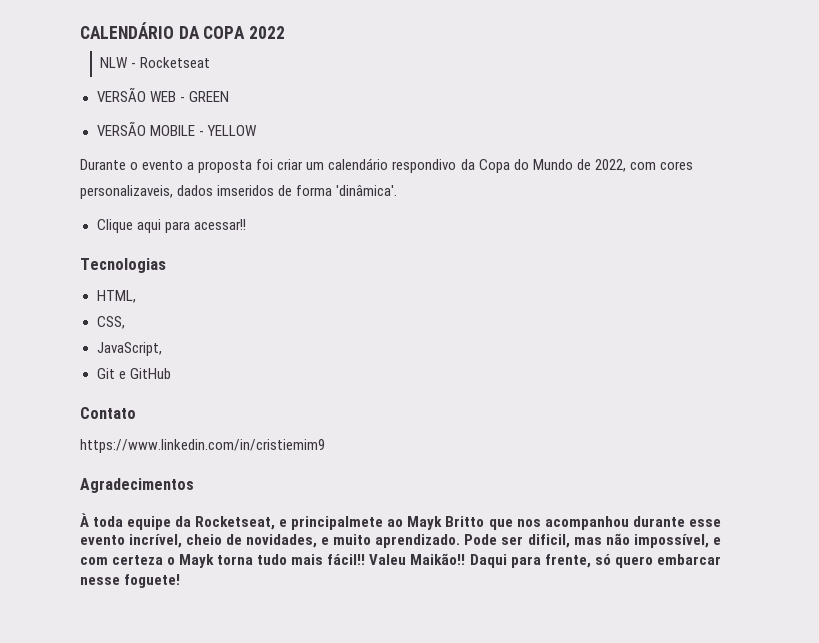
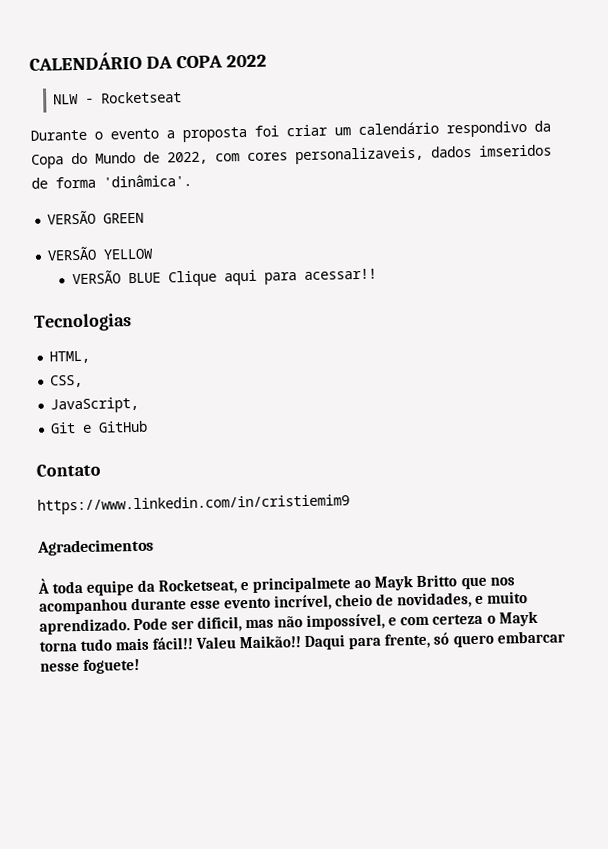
[96,87,229,102] [96,121,257,136] // VERSÃO WEB - GREEN // VERSÃO MOBILE - YELLOW -> (183, 97) none
(398, 190) none -> [47,210,145,225] [47,246,155,261] [71,270,161,285] VERSÃO GREEN // VERSÃO YELLOW // VERSÃO BLUE

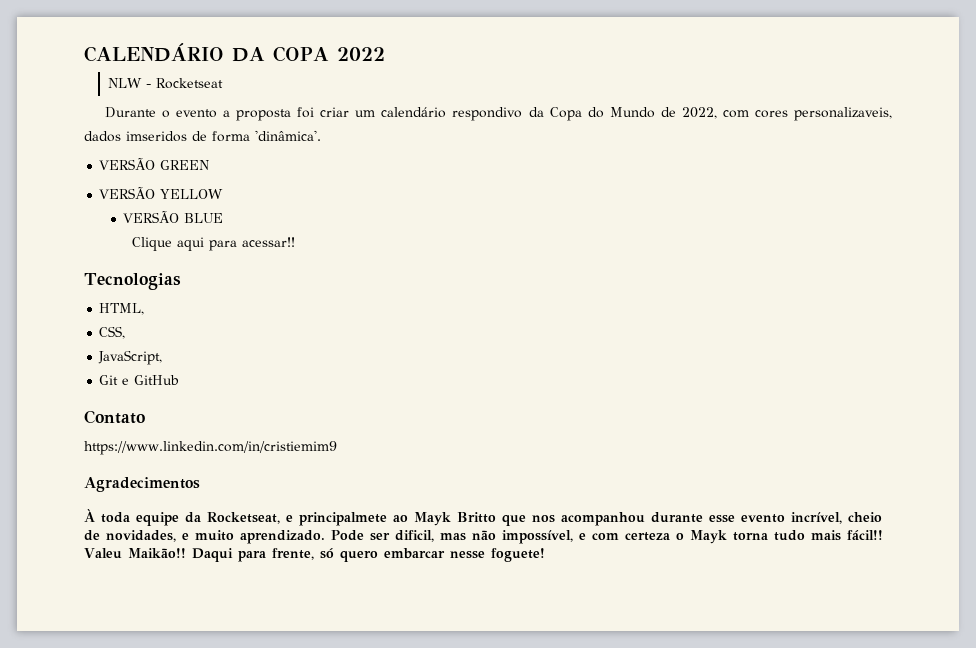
(161, 278) none -> (224, 218) //

